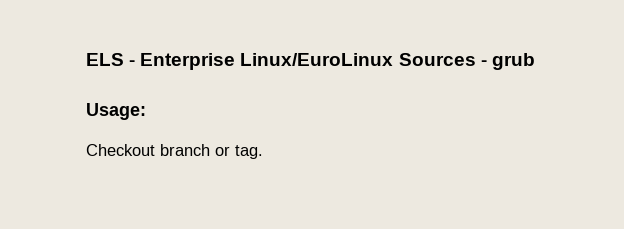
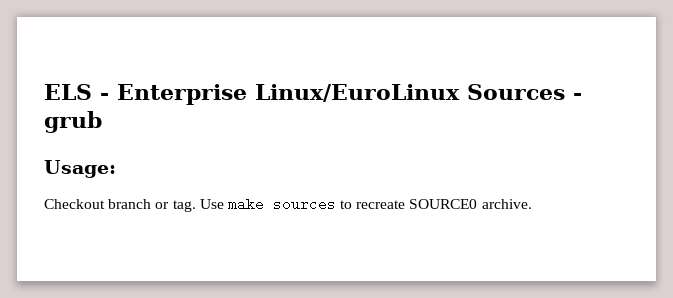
(263, 152) none -> [199,197,532,211] Use make sources to recreate SOURCE0 archive.

